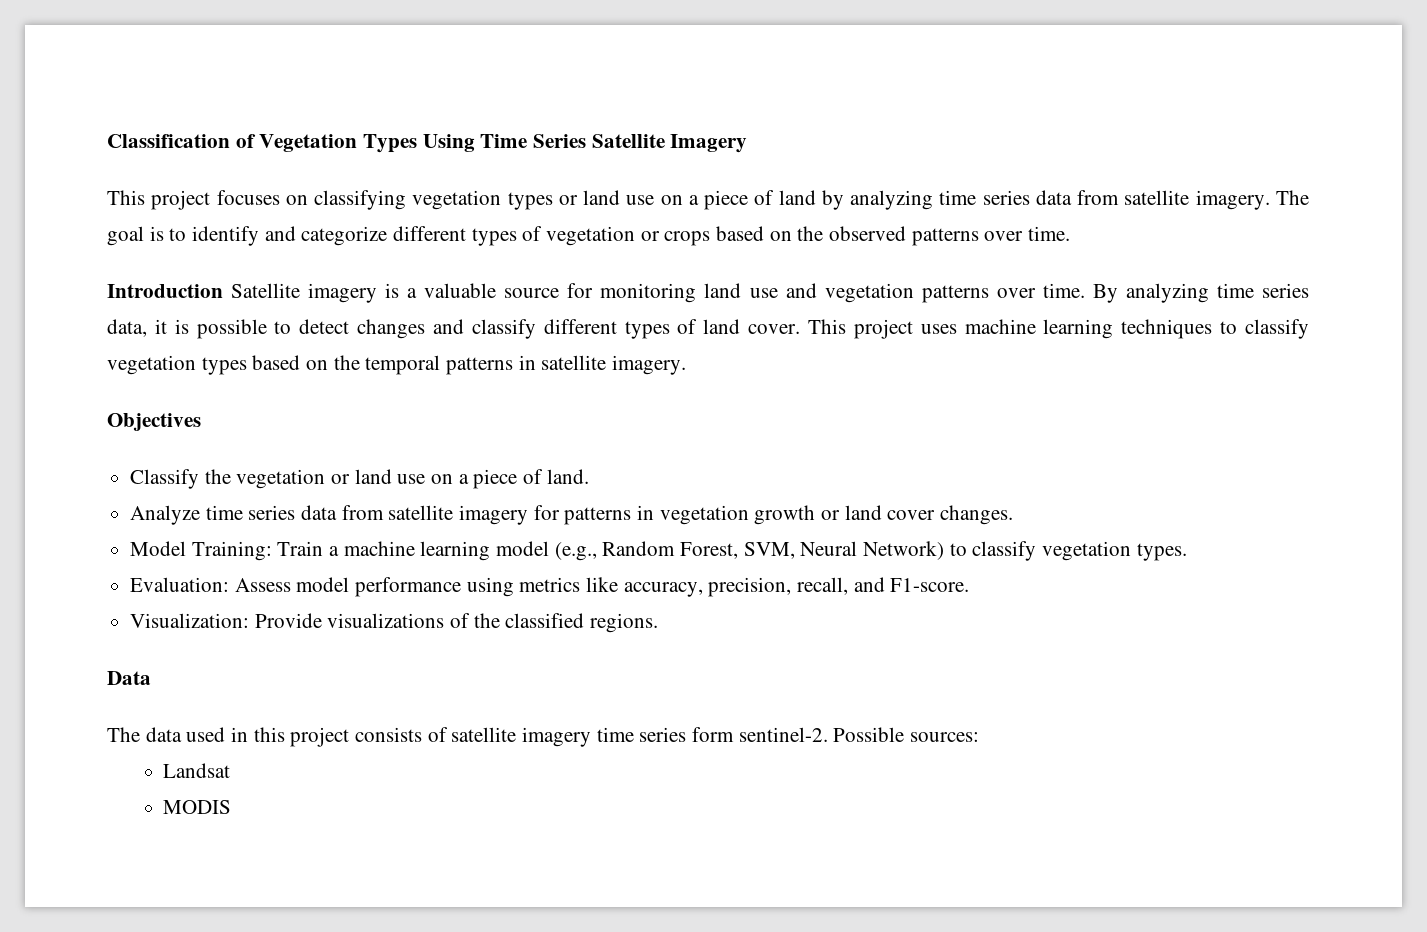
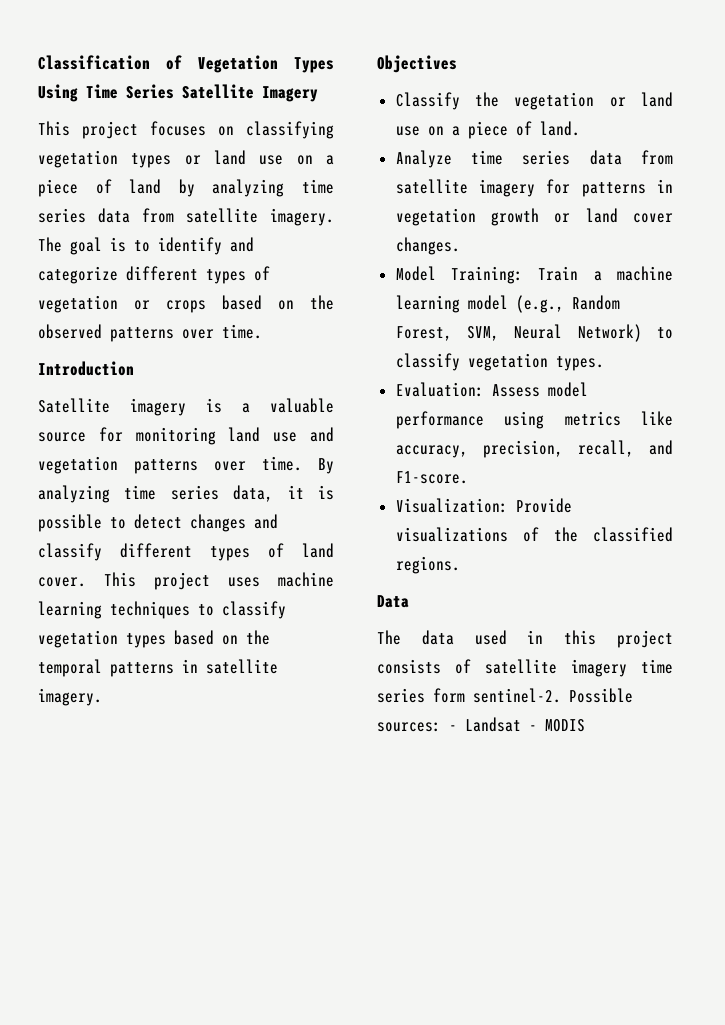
(223, 291) none -> (134, 368) //
(980, 737) // -> [449,725,457,731] -
(231, 770) // -> [529,725,537,731] -

